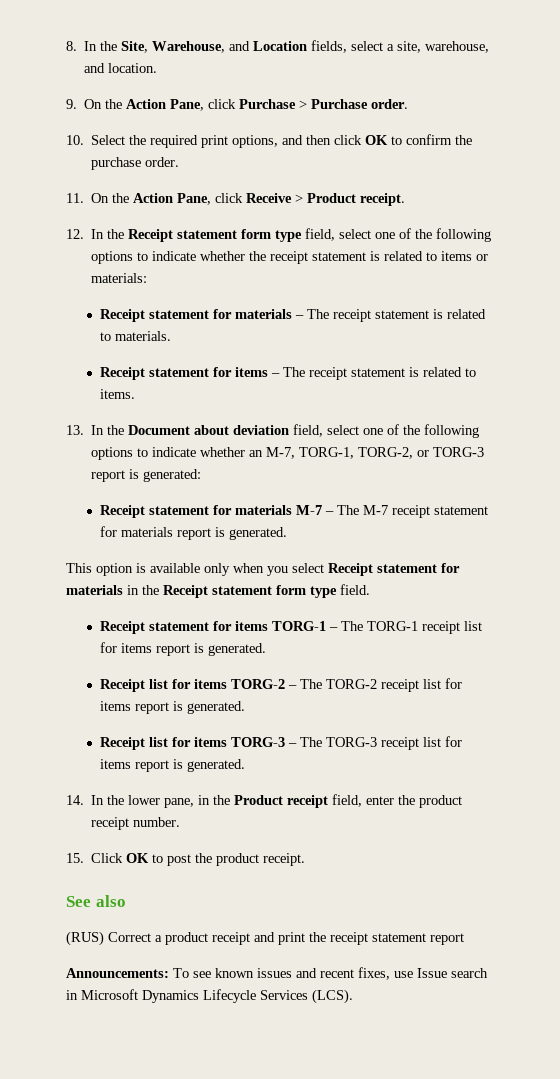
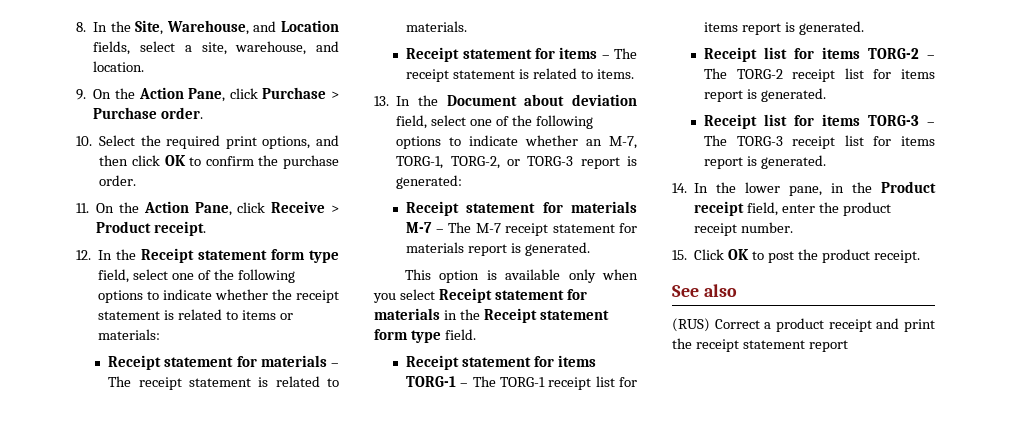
[66,967,488,980] [66,989,353,1004] // Announcements: To see known issues and recent fixes, use Issue search in Microsoft Dynamics Lifecycle Services (LCS). -> (848, 346) none

